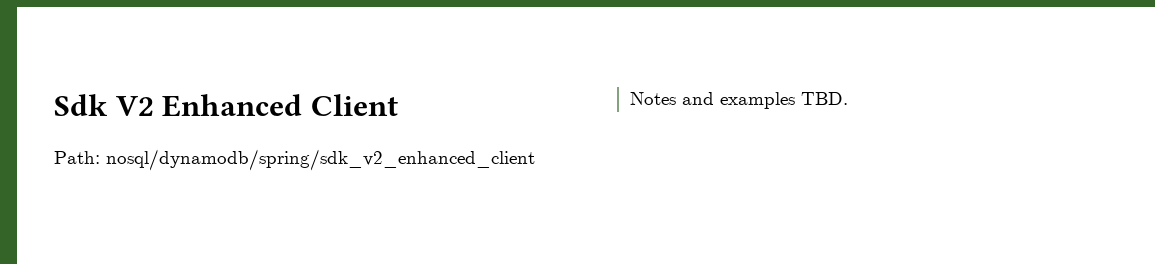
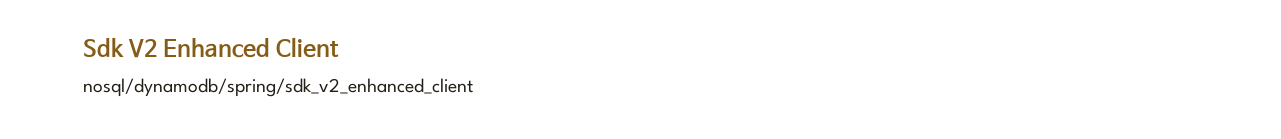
[54,151,100,164] Path: -> (340, 47) none
[629,92,848,109] // Notes and examples TBD. -> (473, 87) none

